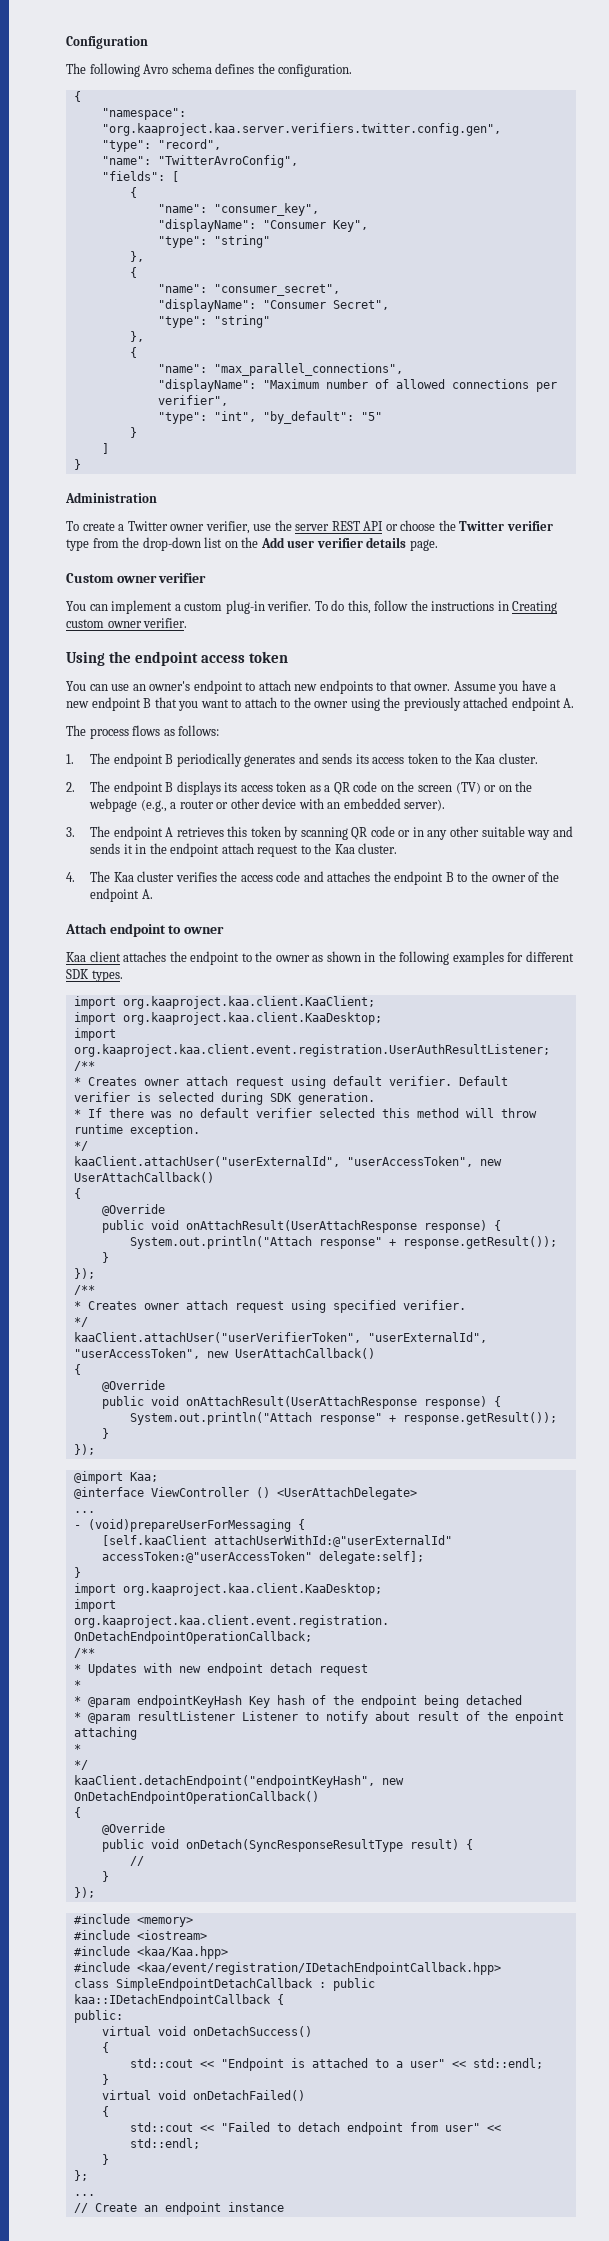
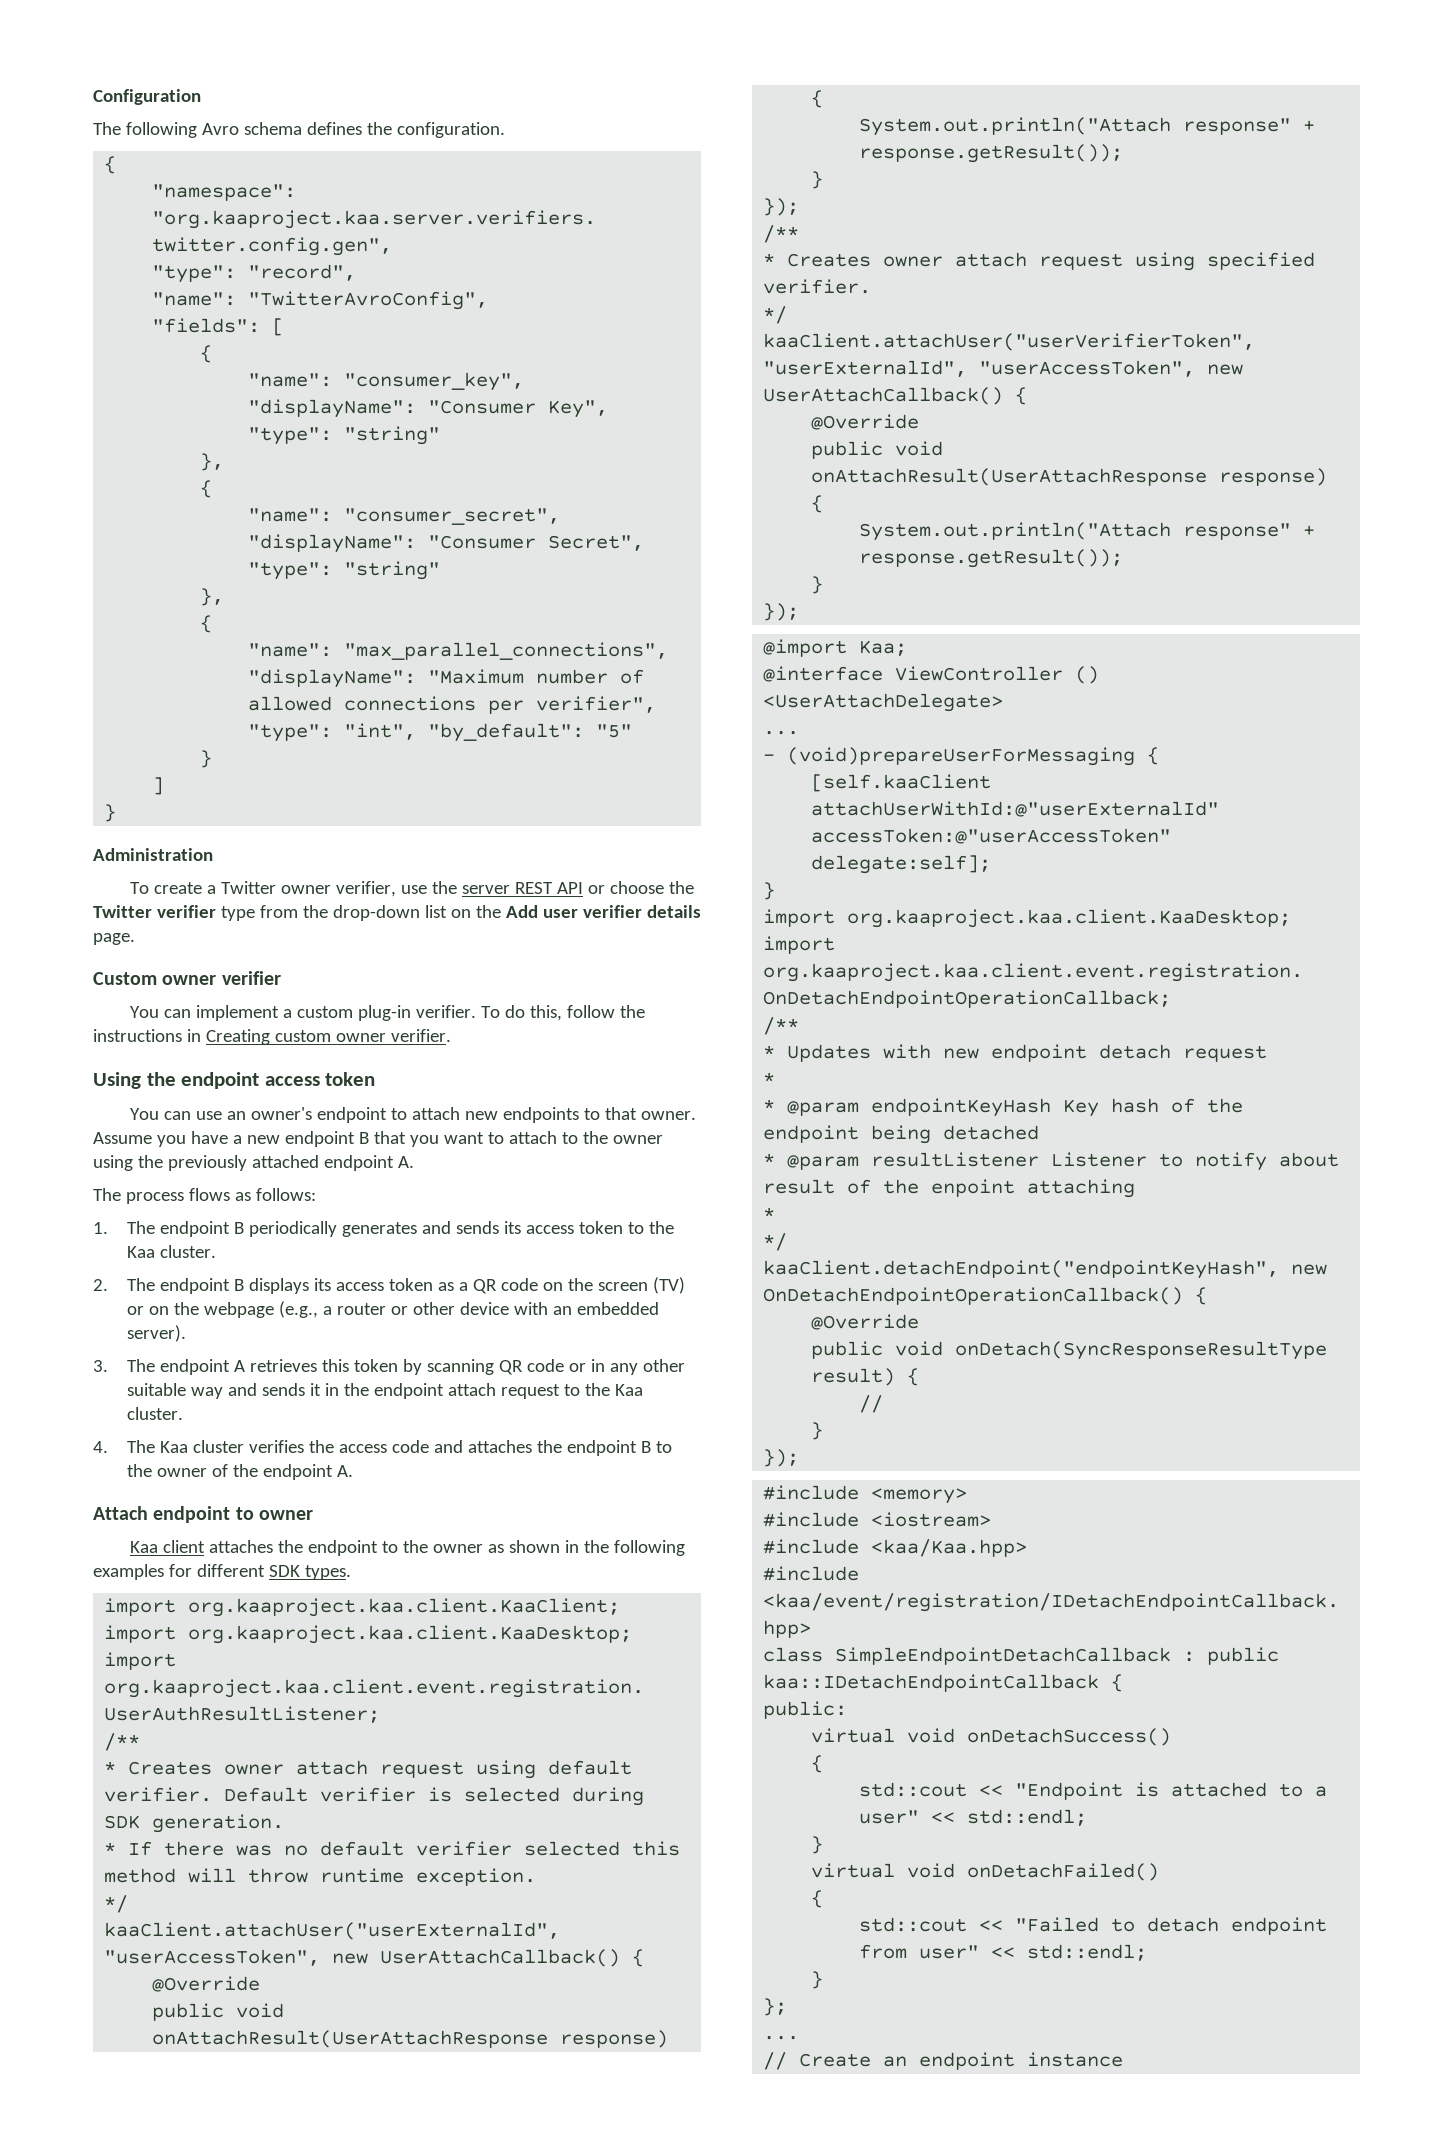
(214, 1177) // -> (621, 1958) none
(375, 1353) // -> (1004, 396) none
(319, 1797) // -> (1184, 1296) none

